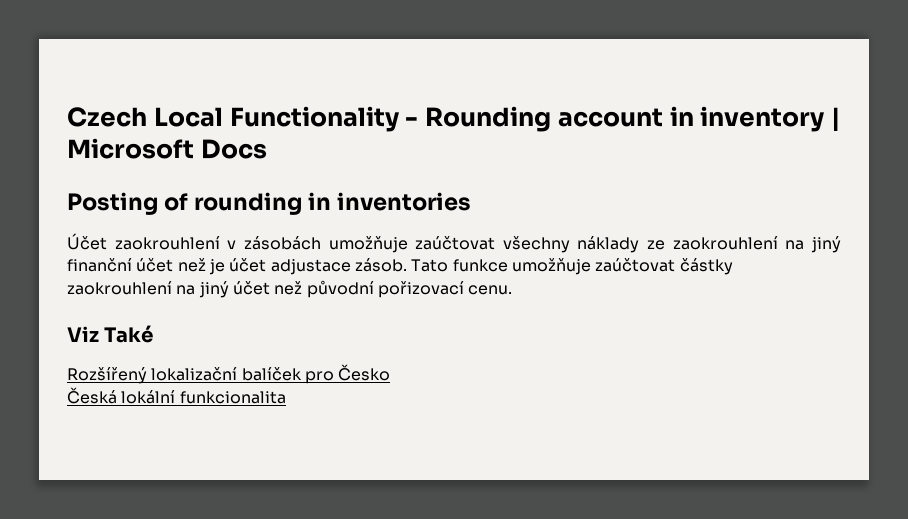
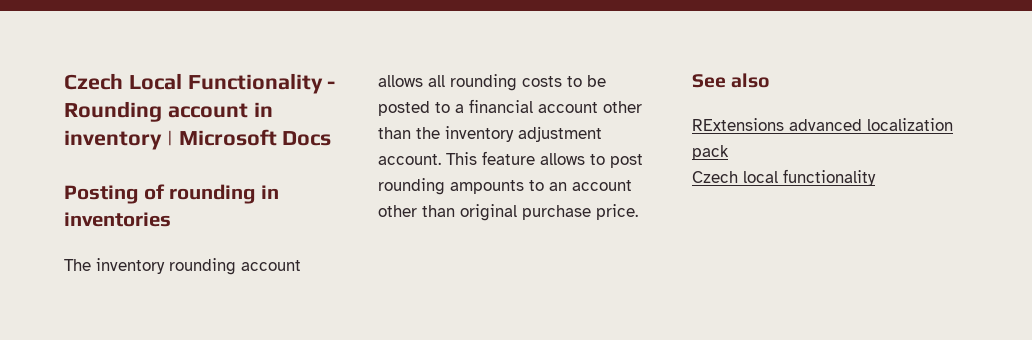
[67,233,841,253] [67,258,733,275] [67,280,513,298] [67,325,154,343] [67,364,391,384] [67,387,286,404] Účet zaokrouhlení v zásobách umožňuje zaúčtovat všechny náklady ze zaokrouhlení na jiný finanční účet než je účet adjustace zásob. Tato funkce umožňuje zaúčtovat částky zaokrouhlení na jiný účet než původní pořizovací cenu. // Viz Také // Rozšířený lokalizační balíček pro Česko // Česká lokální funkcionalita -> [64,258,301,275] [378,74,606,91] [378,99,642,116] [378,126,602,142] [378,151,643,168] [378,178,632,195] [378,204,638,221] [692,73,771,88] [692,118,953,131] [692,145,729,160] [692,169,876,186] The inventory rounding account allows all rounding costs to be posted to a financial account other than the inventory adjustment account. This feature allows to post rounding ampounts to an account other than original purchase price. // See also // RExtensions advanced localization pack // Czech local functionality

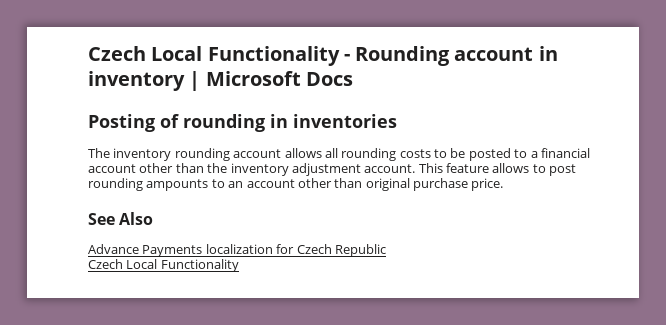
[731,73,771,88] [692,118,953,131] [692,145,729,160] [692,169,876,186] also // RExtensions advanced localization pack // Czech local functionality -> [119,212,154,225] [88,244,386,257] [88,259,239,272] Also // Advance Payments localization for Czech Republic // Czech Local Functionality

